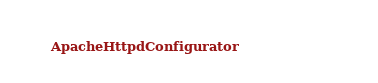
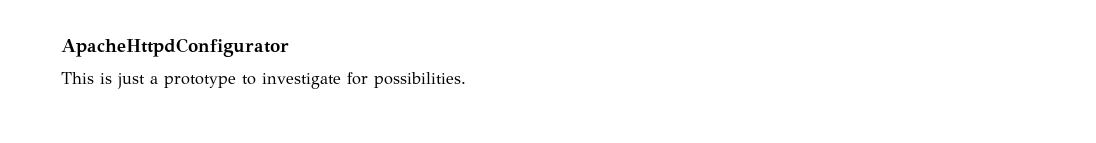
(239, 47) none -> [61,72,466,89] // This is just a prototype to investigate for possibilities.

